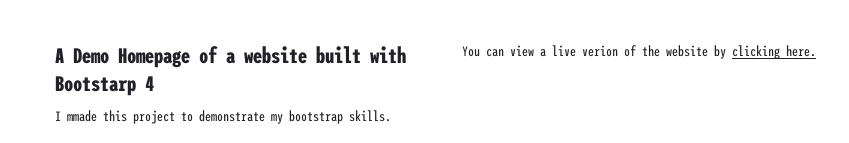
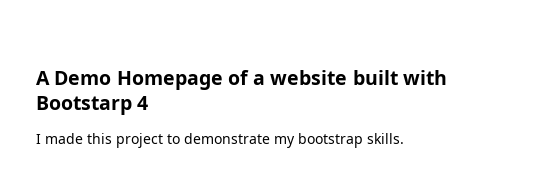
[67,110,97,122] mmade -> [45,133,83,144] made
[462,45,816,59] // You can view a live verion of the website by clicking here. -> (404, 138) none

